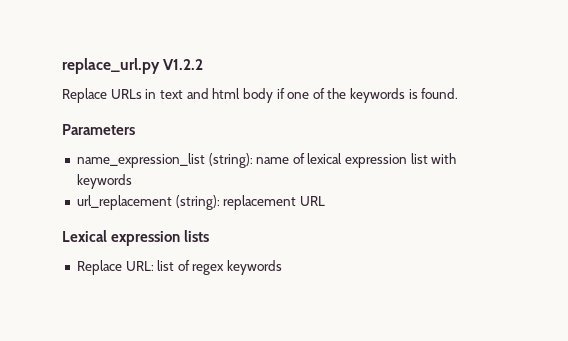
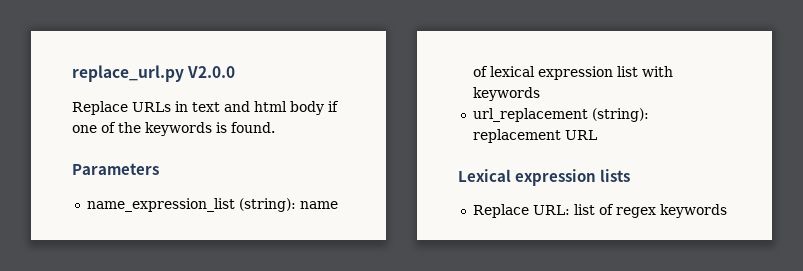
[163,59,204,70] V1.2.2 -> [187,66,236,78] V2.0.0

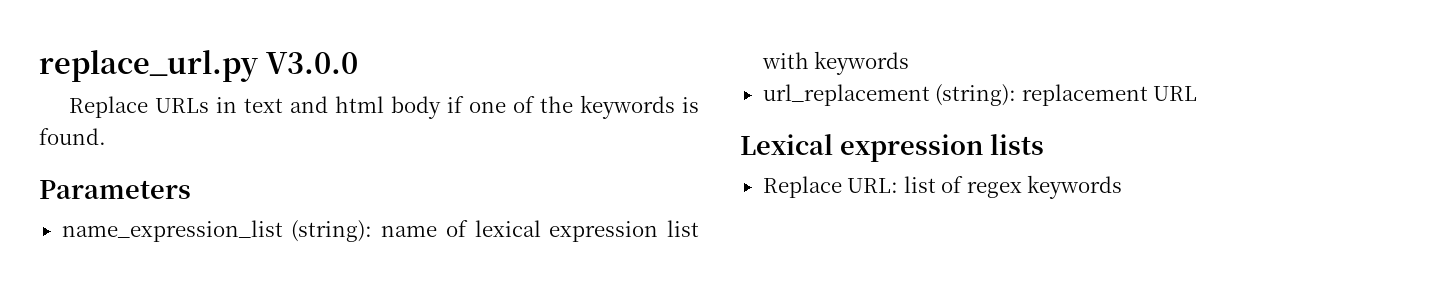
[187,66,236,78] V2.0.0 -> [265,52,358,74] V3.0.0

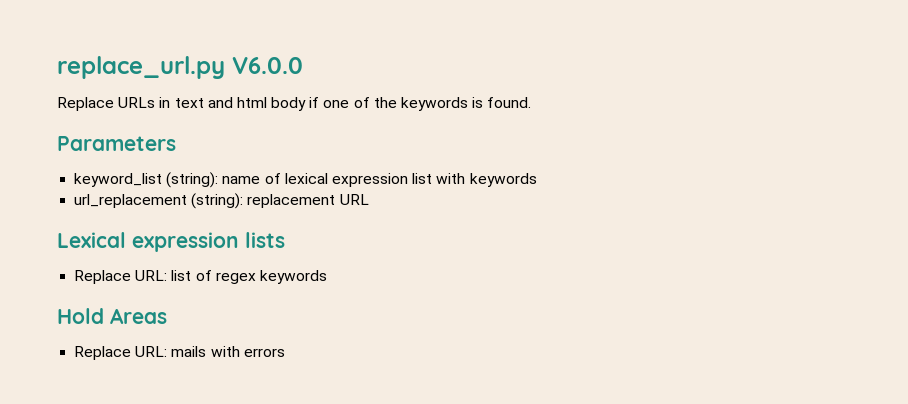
[265,52,358,74] V3.0.0 -> [232,57,303,74] V6.0.0
[61,220,283,242] name_expression_list -> [74,173,163,187] keyword_list
(1123, 187) none -> [57,308,167,324] [74,346,285,360] // Hold Areas // Replace URL: mails with errors

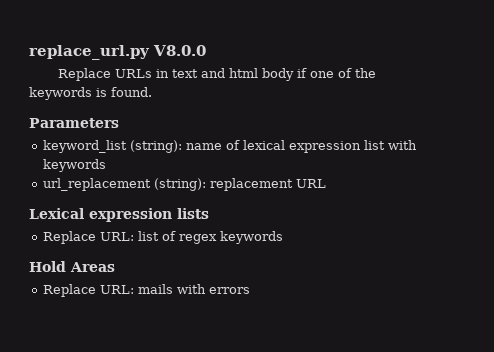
[232,57,303,74] V6.0.0 -> [153,45,206,56] V8.0.0

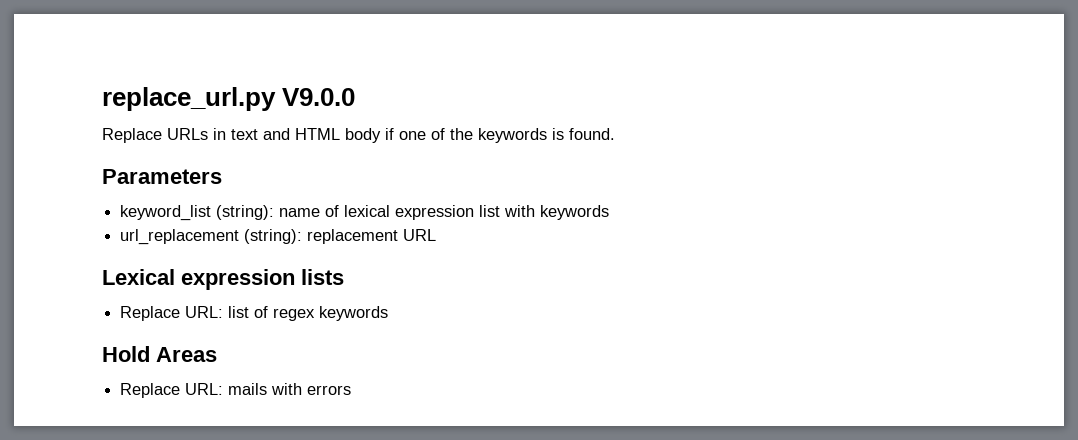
[153,45,206,56] V8.0.0 -> [282,88,356,106] V9.0.0
[228,68,258,78] html -> [295,128,340,140] HTML

